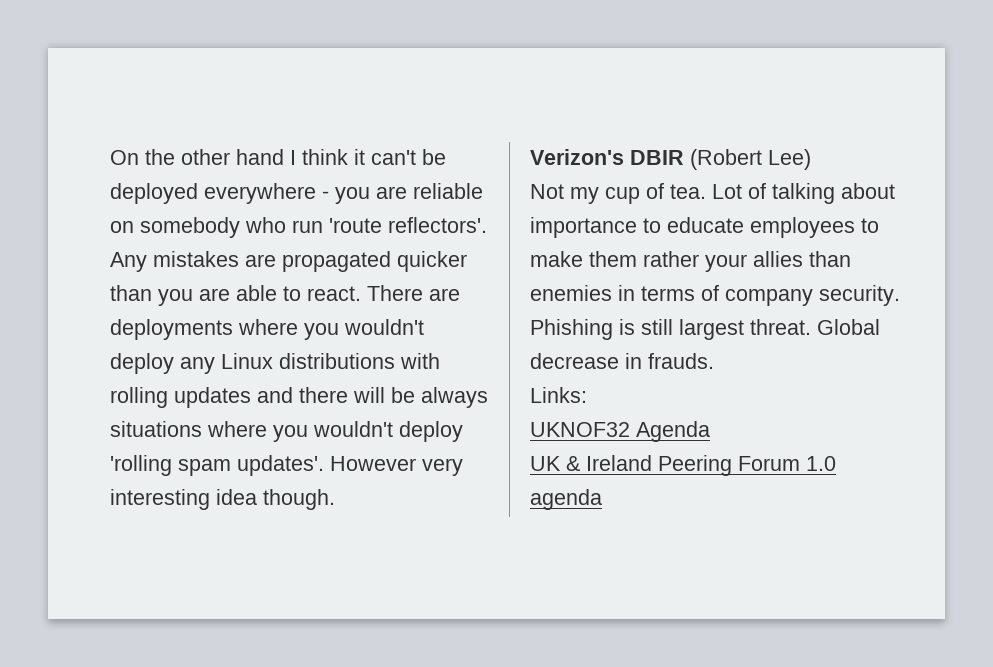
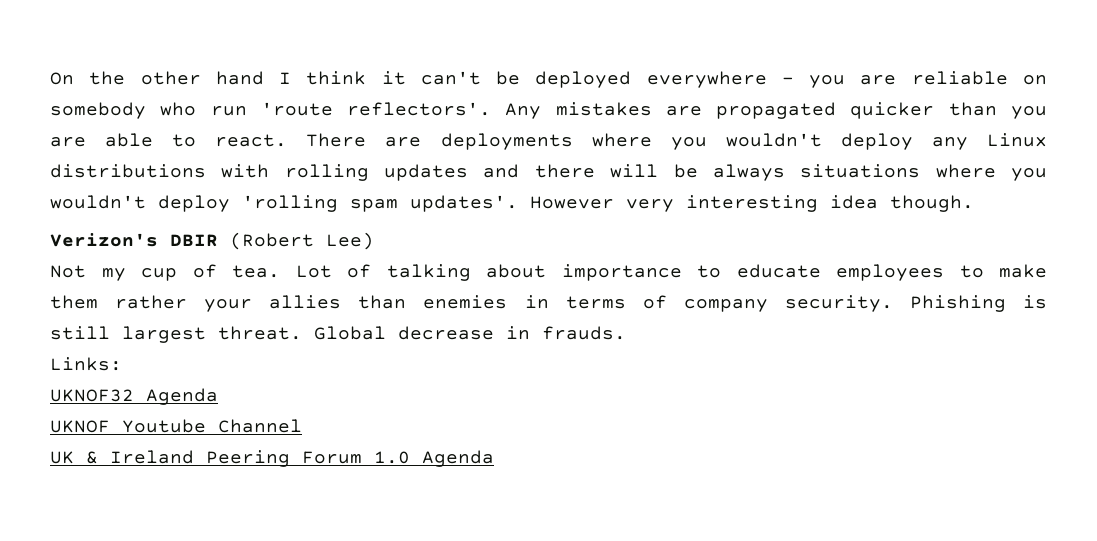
(710, 431) none -> [50,419,302,433] // UKNOF Youtube Channel
[530,489,602,510] agenda -> [422,450,494,467] Agenda

